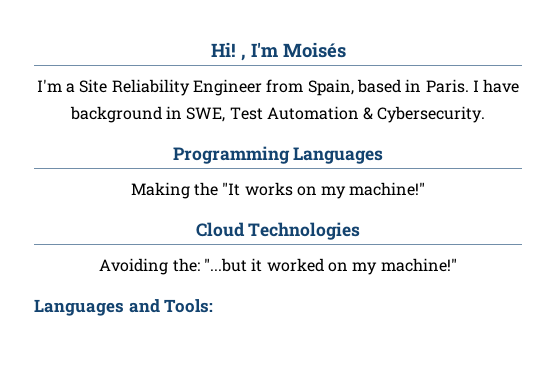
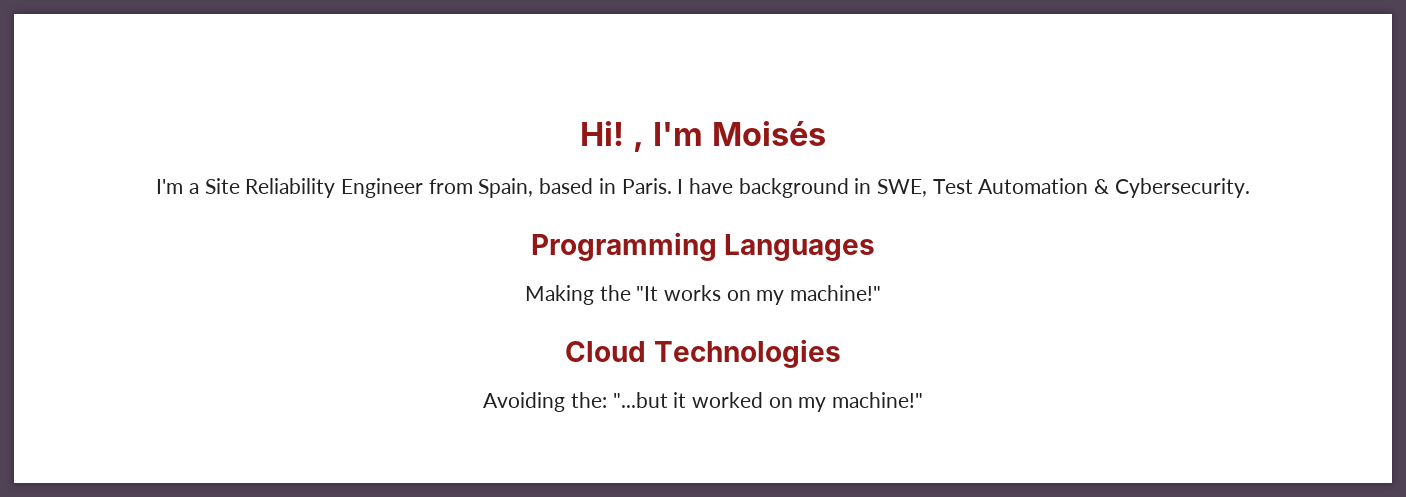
[34,299,214,316] // Languages and Tools: -> (923, 400) none

